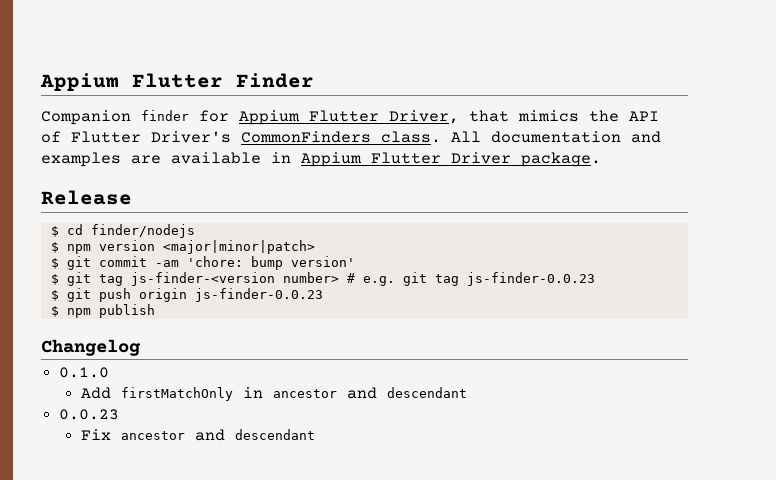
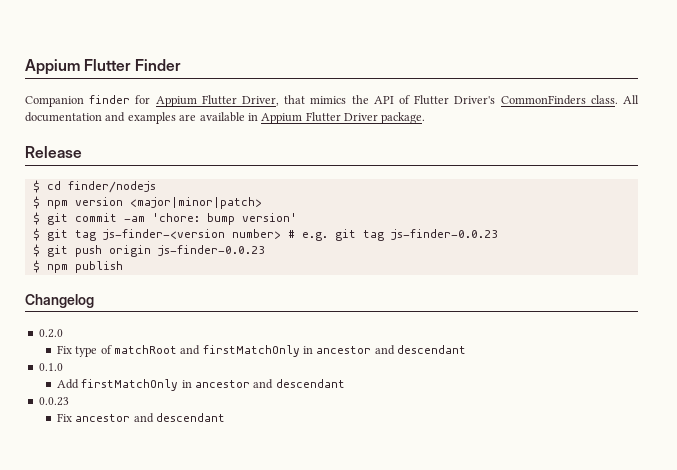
(141, 347) none -> [38,329,63,338] [56,345,467,357] // 0.2.0 // Fix type of matchRoot and firstMatchOnly in ancestor and descendant

